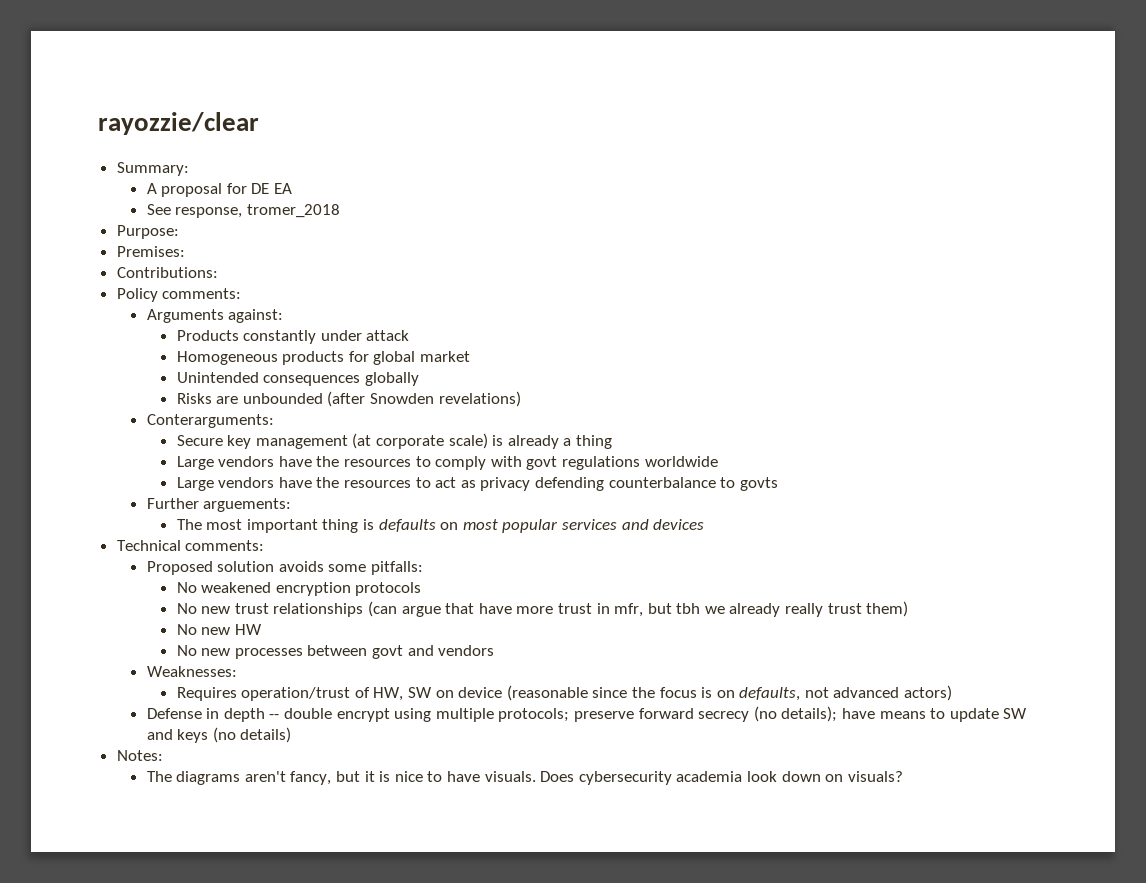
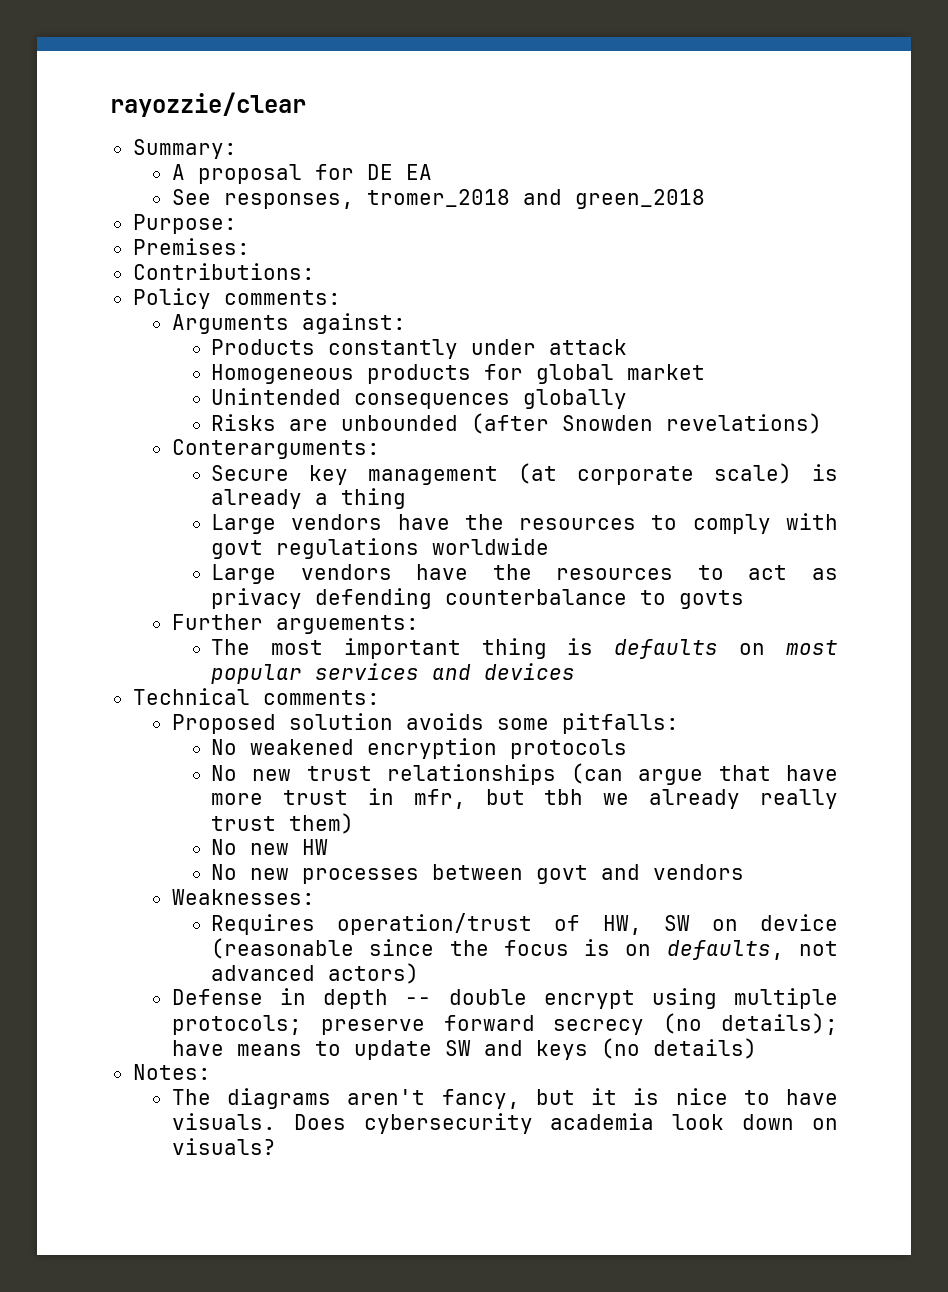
[175,207,243,218] response, -> [223,193,354,209] responses,
(340, 211) none -> [522,189,705,209] and green_2018

